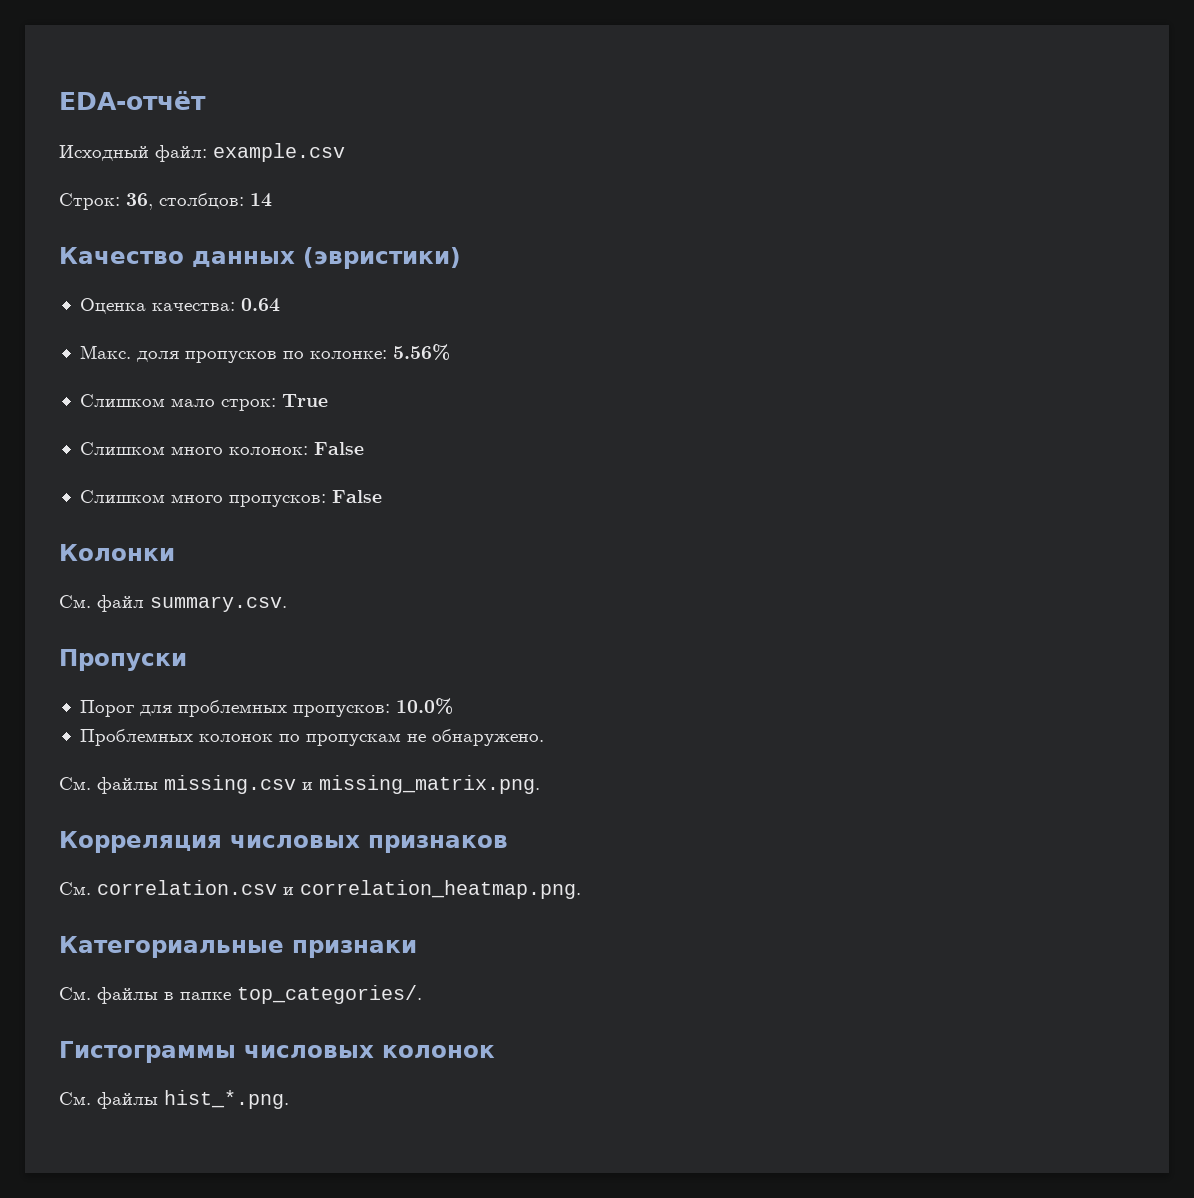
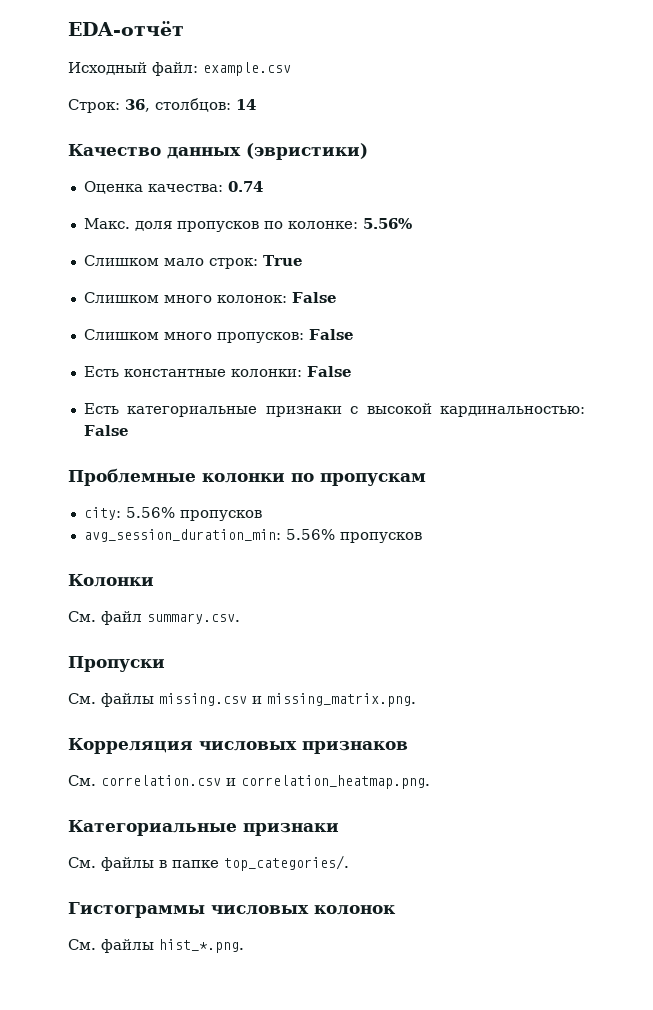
[240,298,280,312] 0.64 -> [227,181,263,192] 0.74
(382, 496) none -> [83,366,352,377] [83,403,585,417] [83,425,129,436] [68,468,426,486] [83,507,262,521] [83,529,422,543] // Есть константные колонки: False // Есть категориальные признаки с высокой кардинальностью: False // Проблемные колонки по пропускам // city: 5.56% пропусков // avg_session_duration_min: 5.56% пропусков
[79,698,453,717] [79,729,544,746] // Порог для проблемных пропусков: 10.0% // Проблемных колонок по пропускам не обнаружено. -> (165, 664) none

